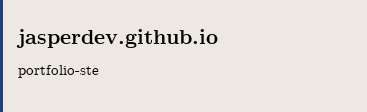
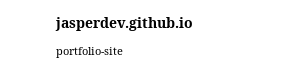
[18,65,99,78] portfolio-ste -> [56,47,123,58] portfolio-site

